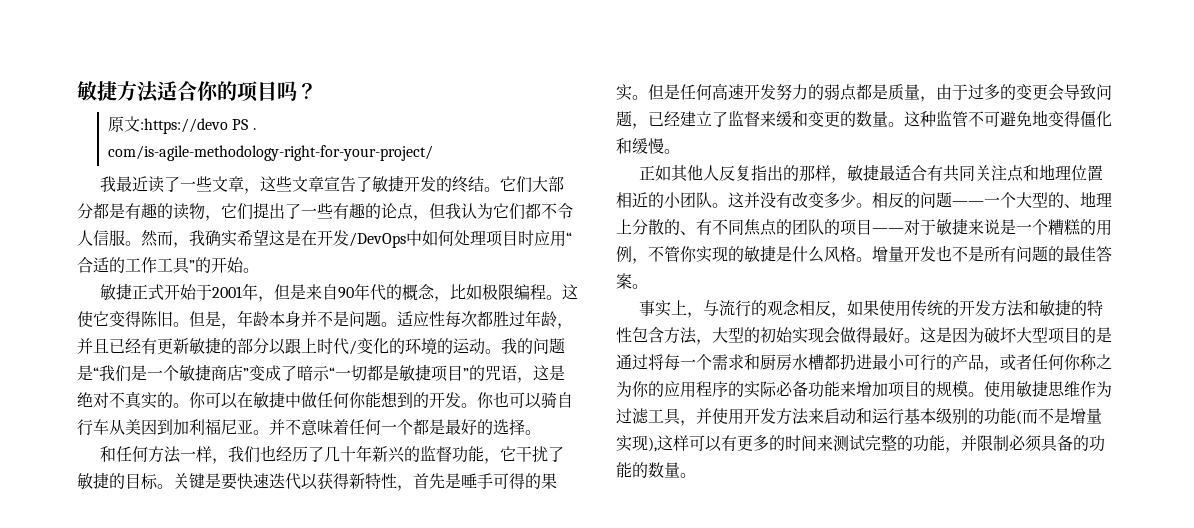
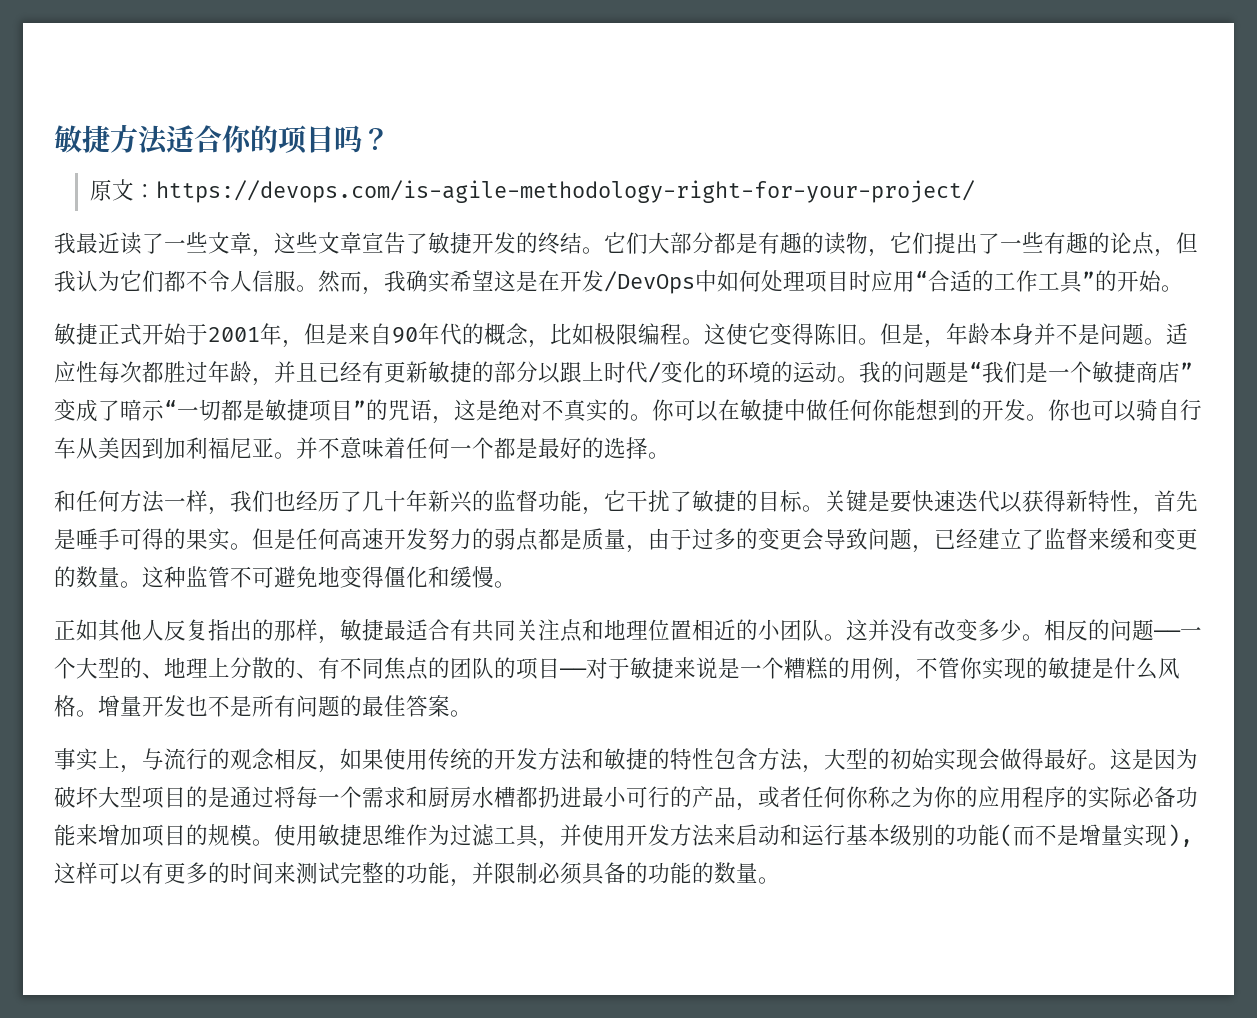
[139,118,256,134] [107,145,433,161] :https://devo PS . com/is-agile-methodology-right-for-your-project/ -> [133,180,975,203] ：https://devops.com/is-agile-methodology-right-for-your-project/

